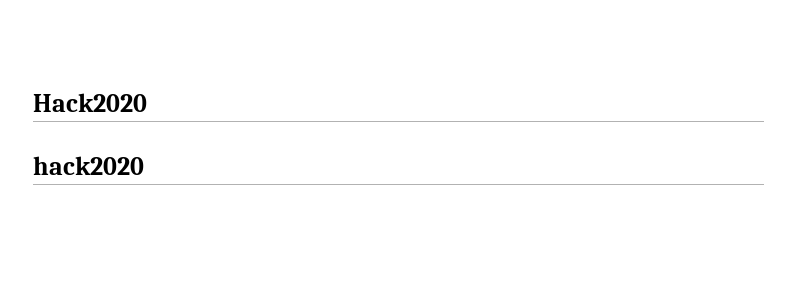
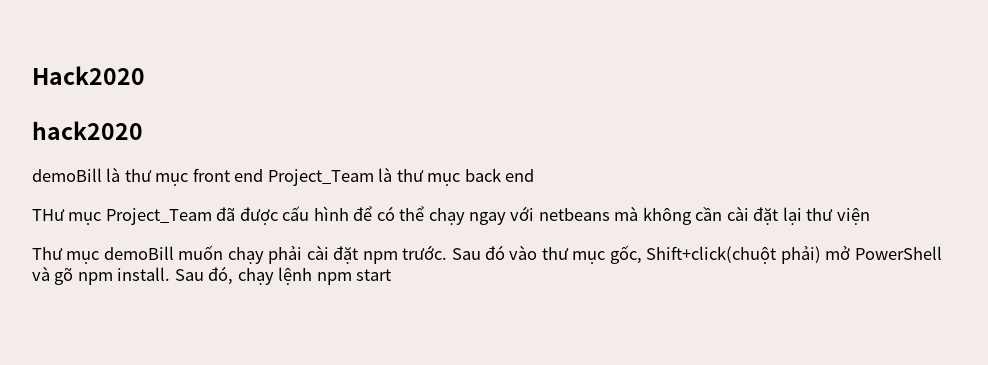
(144, 165) none -> [32,167,535,186] [32,206,870,225] [32,245,942,264] [32,266,392,285] // demoBill là thư mục front end Project_Team là thư mục back end // THư mục Project_Team đã được cấu hình để có thể chạy ngay với netbeans mà không cần cài đặt lại thư viện // Thư mục demoBill muốn chạy phải cài đặt npm trước. Sau đó vào thư mục gốc, Shift+click(chuột phải) mở PowerShell và gõ npm install. Sau đó, chạy lệnh npm start

